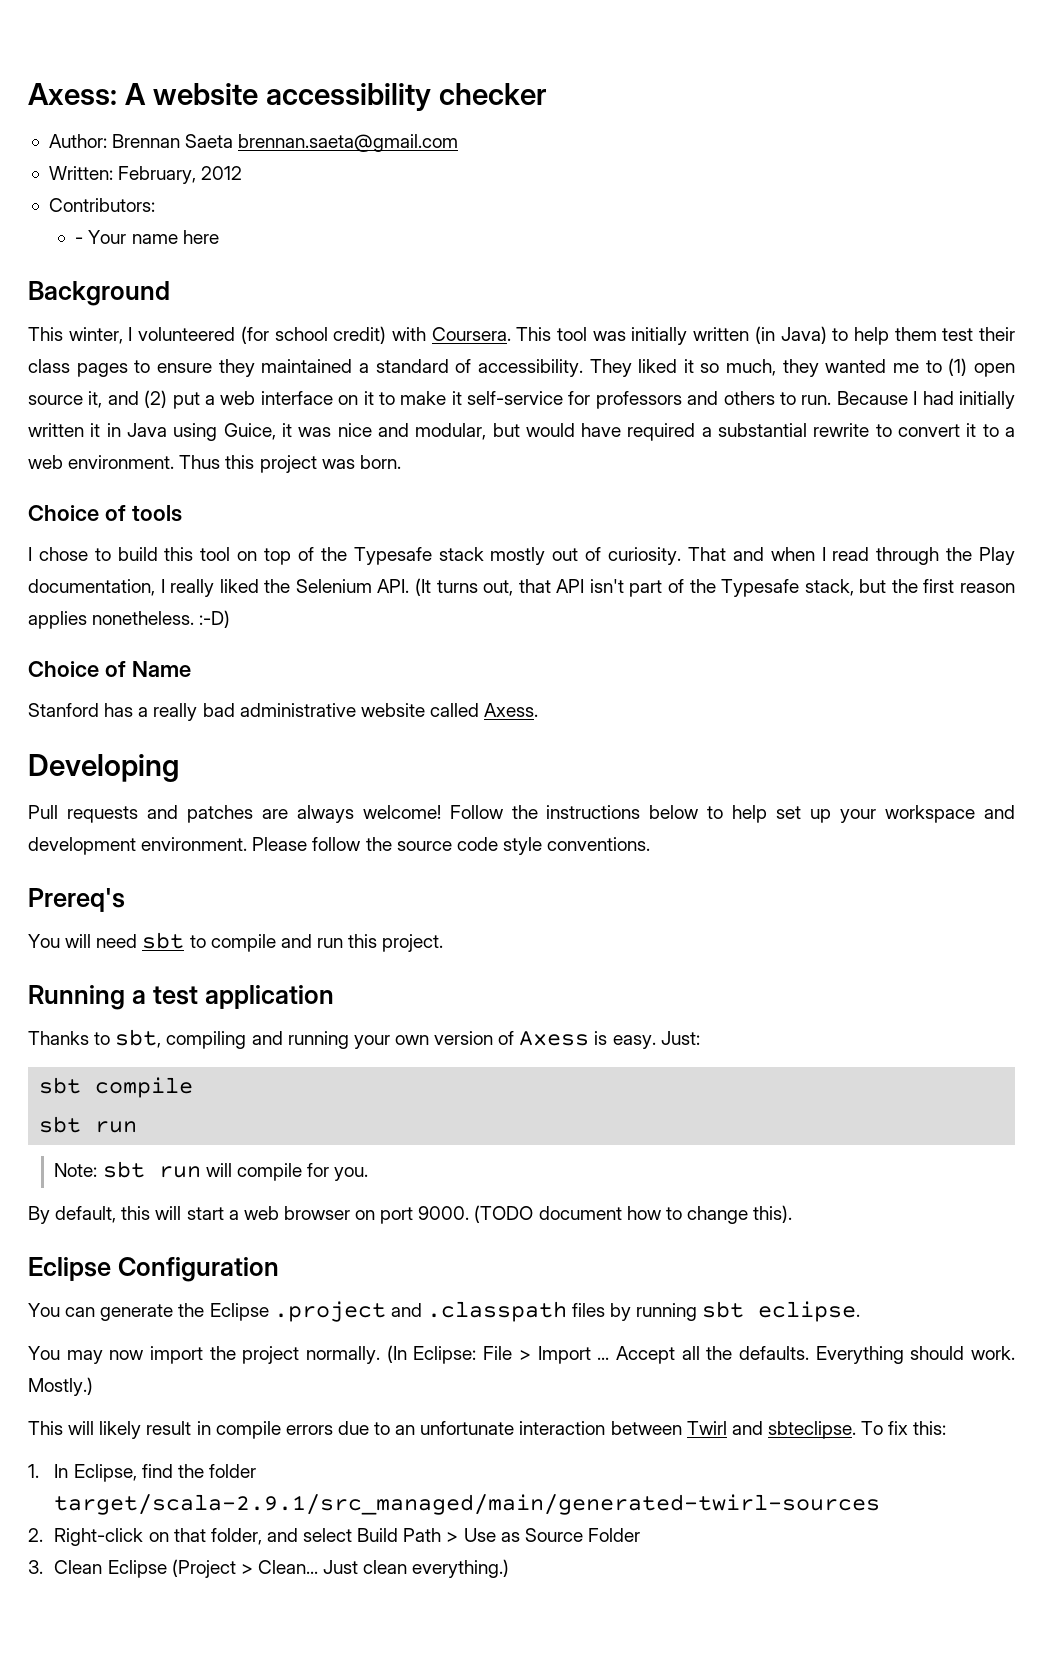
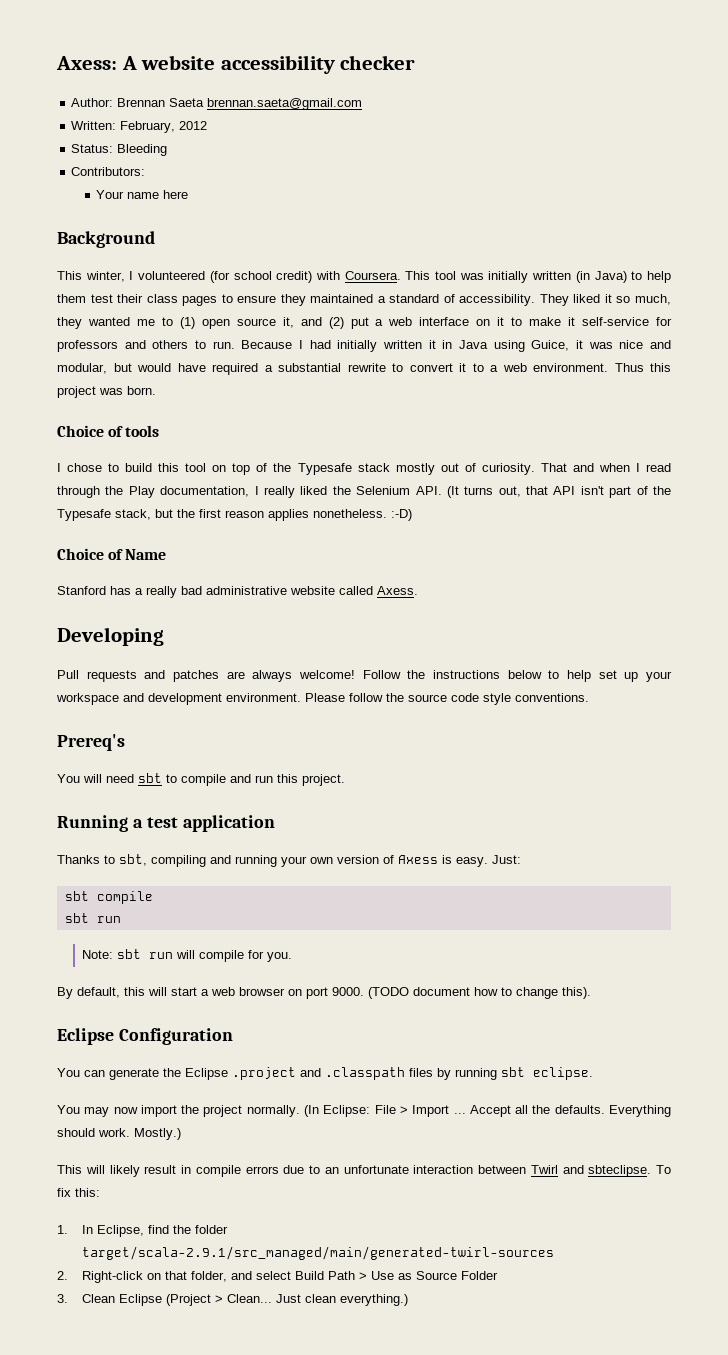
(243, 173) none -> [71,144,168,156] // Status: Bleeding
[75,237,84,244] - -> (146, 171) none

